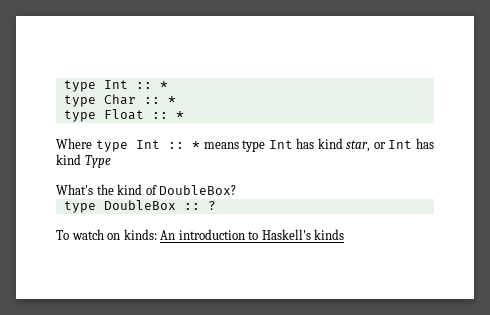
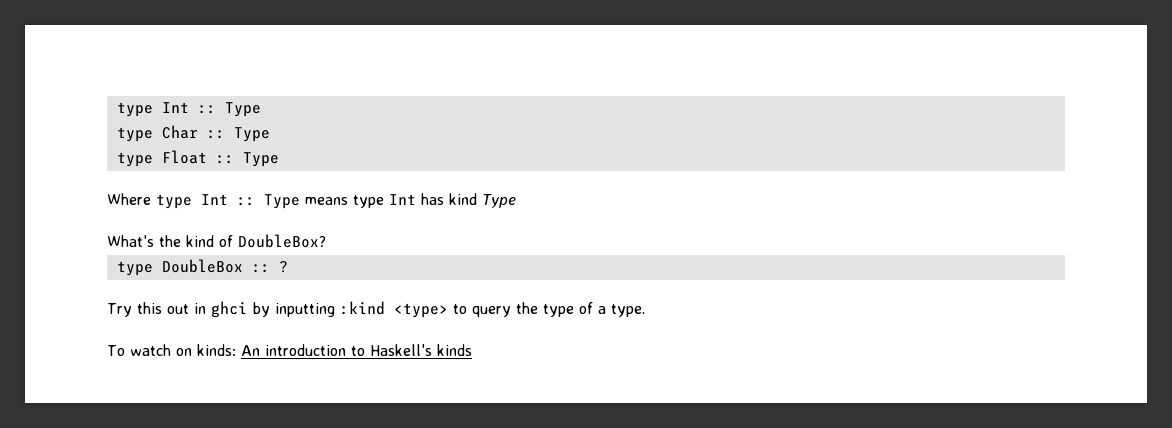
[63,80,168,92] type Int :: * -> [116,102,261,117] type Int :: Type
[167,96,176,104] * -> [233,127,270,142] Type
[175,111,184,119] * -> [242,152,279,167] Type
[191,141,200,149] * -> [264,194,300,209] Type
[346,138,434,152] [56,154,81,165] star, or Int has kind -> (477, 199) none
(216, 205) none -> [107,301,645,318] // Try this out in ghci by inputting :kind <type> to query the type of a type.

